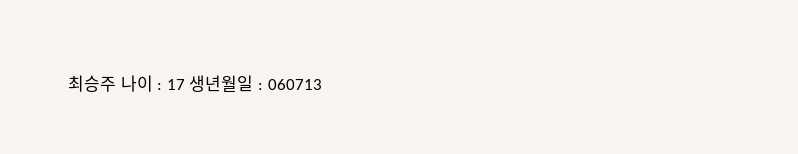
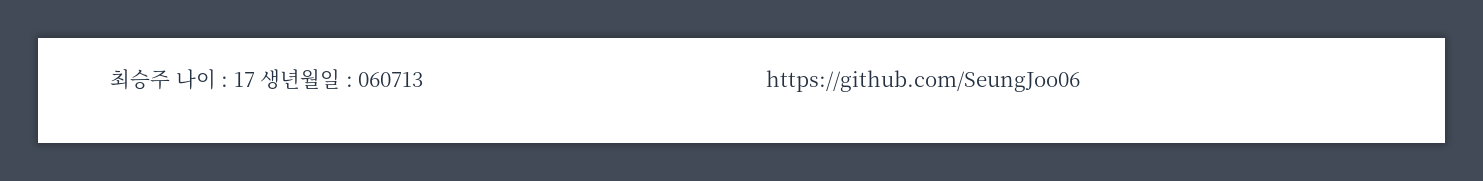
(322, 84) none -> [766,70,1080,92] https://github.com/SeungJoo06

